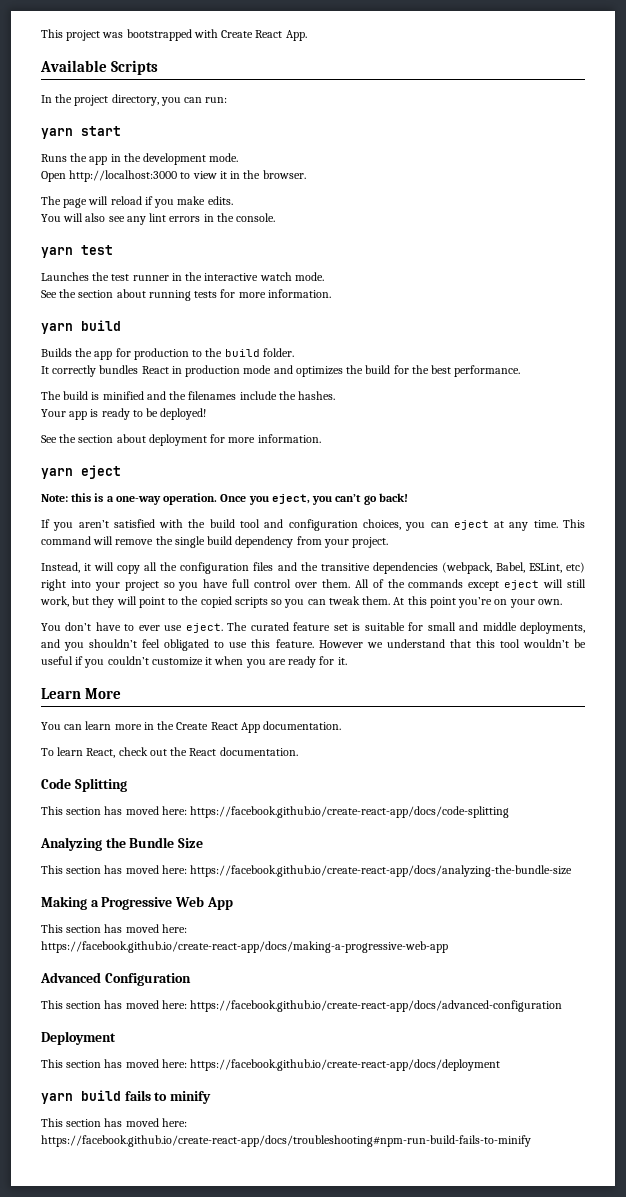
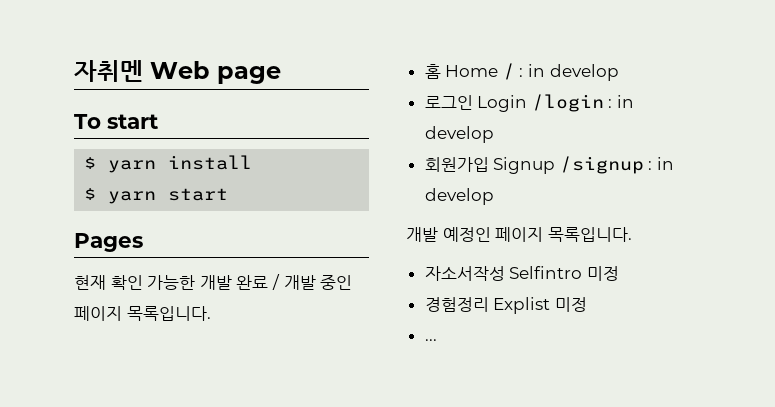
[41,29,307,41] [40,60,159,75] [41,94,228,106] [41,126,121,139] [41,153,239,165] [41,170,306,182] [41,196,233,208] [41,213,276,225] [41,245,113,258] [41,272,324,281] [41,289,331,301] [41,320,121,334] [41,348,294,360] [41,365,521,377] [41,391,336,400] [41,408,207,420] [41,434,321,446] [41,465,121,479] [41,493,408,505] [41,519,585,531] [41,536,389,548] [41,562,585,574] [41,579,587,591] [40,596,562,608] [41,622,586,634] [41,639,586,651] [41,656,347,668] [41,688,122,699] [41,721,342,733] [41,747,298,758] [41,778,127,792] [41,806,510,818] [40,837,203,851] [41,865,573,877] [41,896,233,910] [41,924,187,933] [41,941,448,953] [40,972,191,986] [41,1000,563,1012] [41,1031,116,1045] [41,1059,501,1071] [41,1090,211,1104] [41,1118,187,1127] [41,1135,531,1147] This project was bootstrapped with Create React App. // Available Scripts // In the project directory, you can run: // yarn start // Runs the app in the development mode. // Open http://localhost:3000 to view it in the browser. // The page will reload if you make edits. // You will also see any lint errors in the console. // yarn test // Launches the test runner in the interactive watch mode. // See the section about running tests for more information. // yarn build // Builds the app for production to the build folder. // It correctly bundles React in production mode and optimizes the build for the best performance. // The build is minified and the filenames include the hashes. // Your app is ready to be deployed! // See the section about deployment for more information. // yarn eject // Note: this is a one-way operation. Once you eject, you can’t go back! // If you aren’t satisfied with the build tool and configuration choices, you can eject at any time. This command will remove the single build dependency from your project. // Instead, it will copy all the configuration files and the transitive dependencies (webpack, Babel, ESLint, etc) right into your project so you have full control over them. All of the commands except eject will still work, but they will point to the copied scripts so you can tweak them. At this point you’re on your own. // You don’t have to ever use eject. The curated feature set is suitable for small and middle deployments, and you shouldn’t feel obligated to use this feature. However we understand that this tool wouldn’t be useful if you couldn’t customize it when you are ready for it. // Learn More // You can learn more in the Create React App documentation. // To learn React, check out the React documentation. // Code Splitting // This section has moved here: https://facebook.github.io/create-react-app/docs/code-splitting // Analyzing the Bundle Size // This section has moved here: https://facebook.github.io/create-react-app/docs/analyzing-the-bundle-size // Making a Progressive Web App // This section has moved here: https://facebook.github.io/create-react-app/docs/making-a-progressive-web-app // Advanced Configuration // This section has moved here: https://facebook.github.io/create-react-app/docs/advanced-configuration // Deployment // This section has moved here: https://facebook.github.io/create-react-app/docs/deployment // yarn build fails to minify // This section has moved here: https://facebook.github.io/create-react-app/docs/troubleshooting#npm-run-build-fails-to-minify -> [74,60,281,84] [74,114,158,129] [84,155,253,173] [84,188,229,204] [74,233,143,252] [74,274,353,290] [74,306,211,321] [424,63,619,81] [424,94,635,112] [424,126,494,143] [424,156,675,174] [424,188,494,205] [406,227,632,242] [424,266,619,281] [424,297,587,314] [424,339,437,341] 자취멘 Web page // To start // $ yarn install // $ yarn start // Pages // 현재 확인 가능한 개발 완료 / 개발 중인 페이지 목록입니다. // 홈 Home / : in develop // 로그인 Login /login : in develop // 회원가입 Signup /signup : in develop // 개발 예정인 페이지 목록입니다. // 자소서작성 Selfintro 미정 // 경험정리 Explist 미정 // ...

